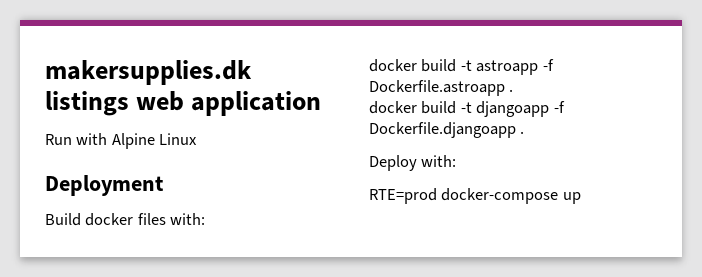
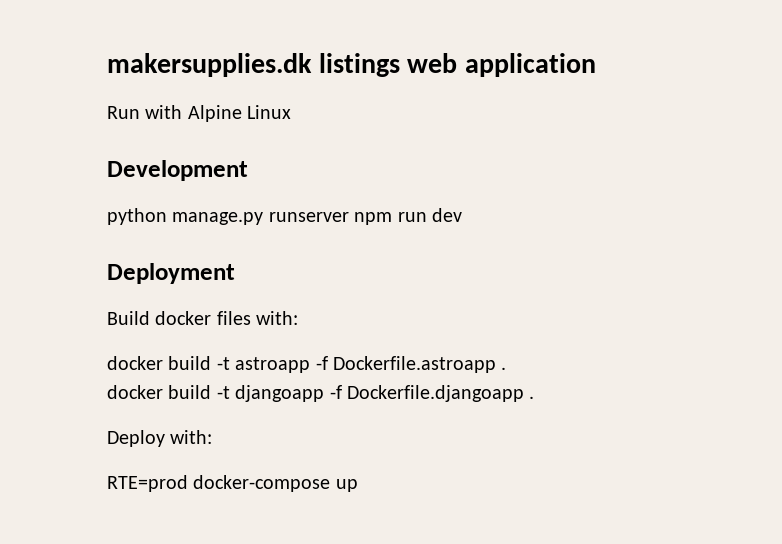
(198, 139) none -> [107,160,248,181] [107,208,462,225] // Development // python manage.py runserver npm run dev

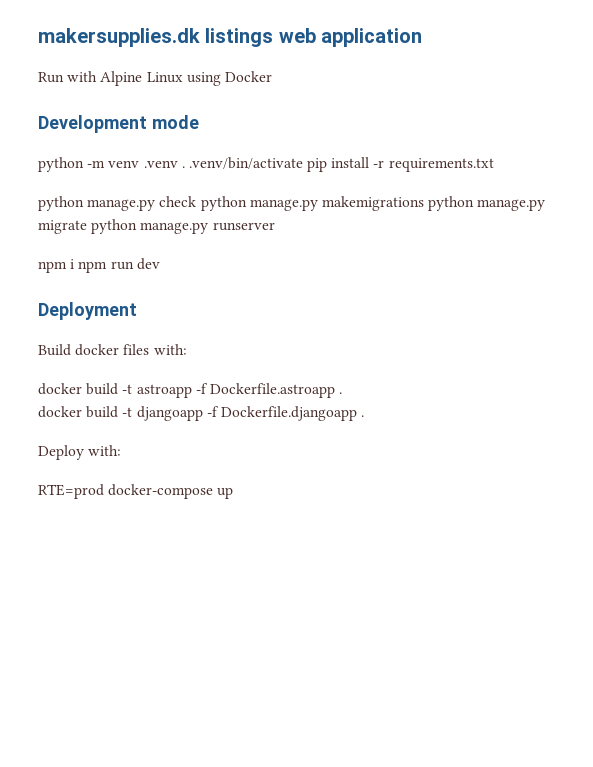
(292, 112) none -> [186,71,272,86] using Docker
(248, 170) // -> [151,115,199,129] [38,157,494,172] [38,196,546,211] [38,220,87,234] mode // python -m venv .venv . .venv/bin/activate pip install -r requirements.txt // python manage.py check python manage.py makemigrations python manage.py migrate
(349, 217) none -> [38,259,75,273] // npm i

